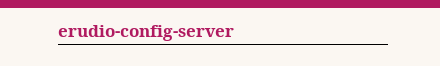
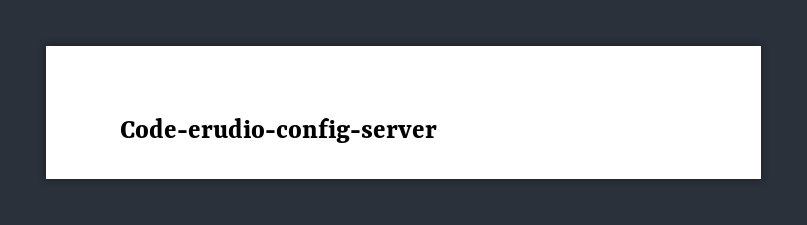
[58,25,234,41] erudio-config-server -> [120,118,437,143] Code-erudio-config-server

